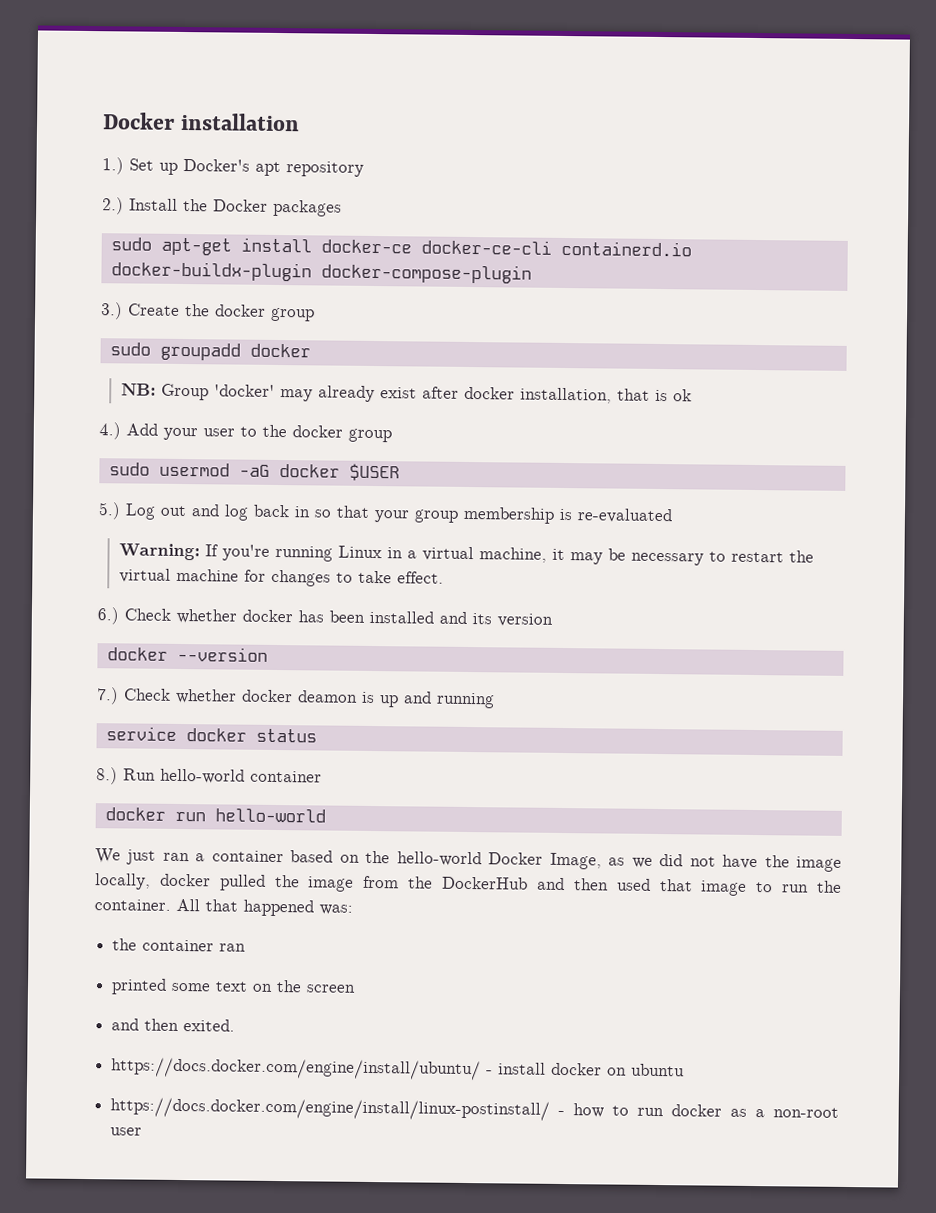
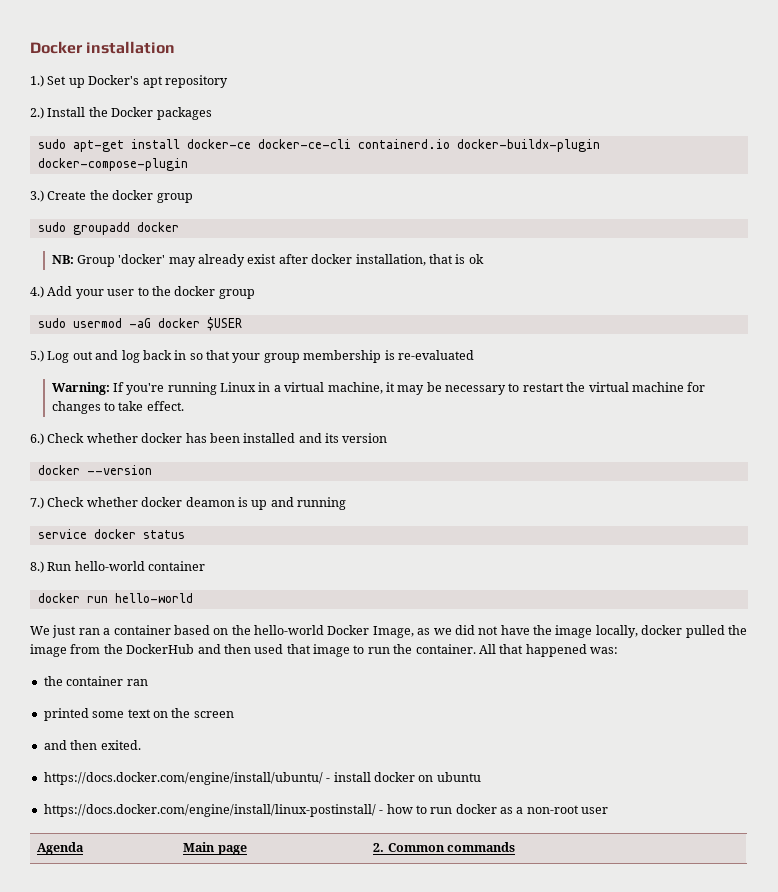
(143, 1131) none -> [37,842,85,855] [183,842,247,855] [373,842,515,852] // Agenda | Main page | 2. Common commands

